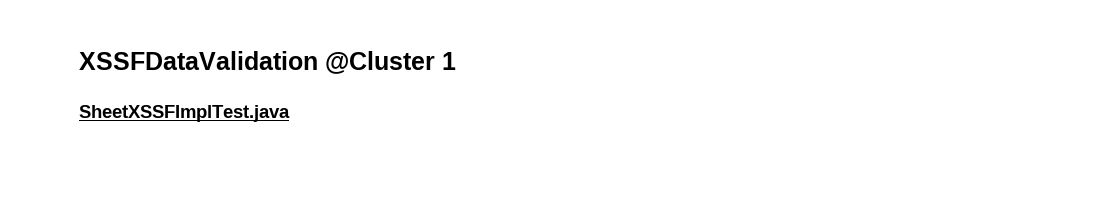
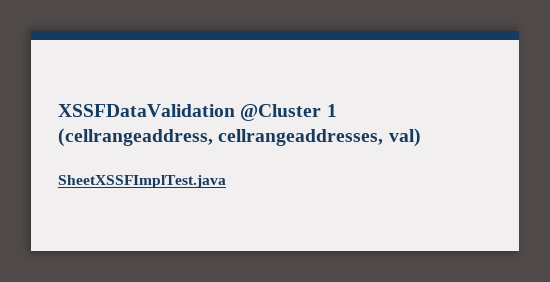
(456, 61) none -> [58,128,421,147] (cellrangeaddress, cellrangeaddresses, val)

